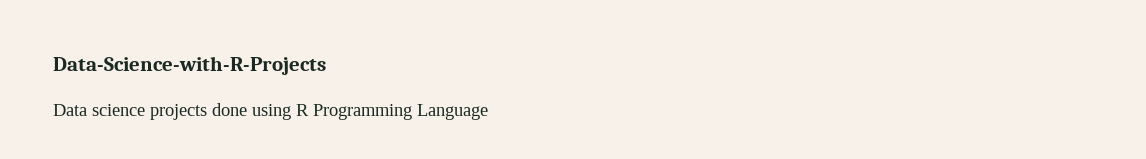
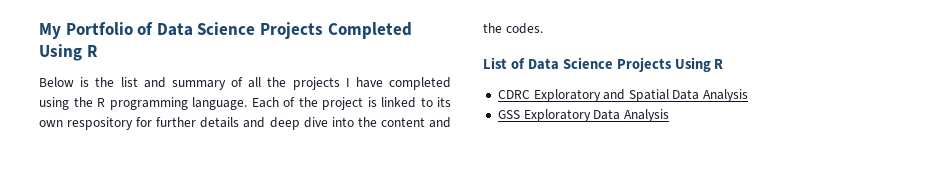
[53,56,326,75] [53,103,488,120] Data-Science-with-R-Projects // Data science projects done using R Programming Language -> [39,22,412,39] [39,44,98,61] [39,77,452,90] [39,97,451,110] [39,117,451,130] [483,23,543,34] [483,57,724,72] [497,89,749,102] [497,109,669,122] My Portfolio of Data Science Projects Completed Using R // Below is the list and summary of all the projects I have completed using the R programming language. Each of the project is linked to its own respository for further details and deep dive into the content and the codes. // List of Data Science Projects Using R // CDRC Exploratory and Spatial Data Analysis // GSS Exploratory Data Analysis

